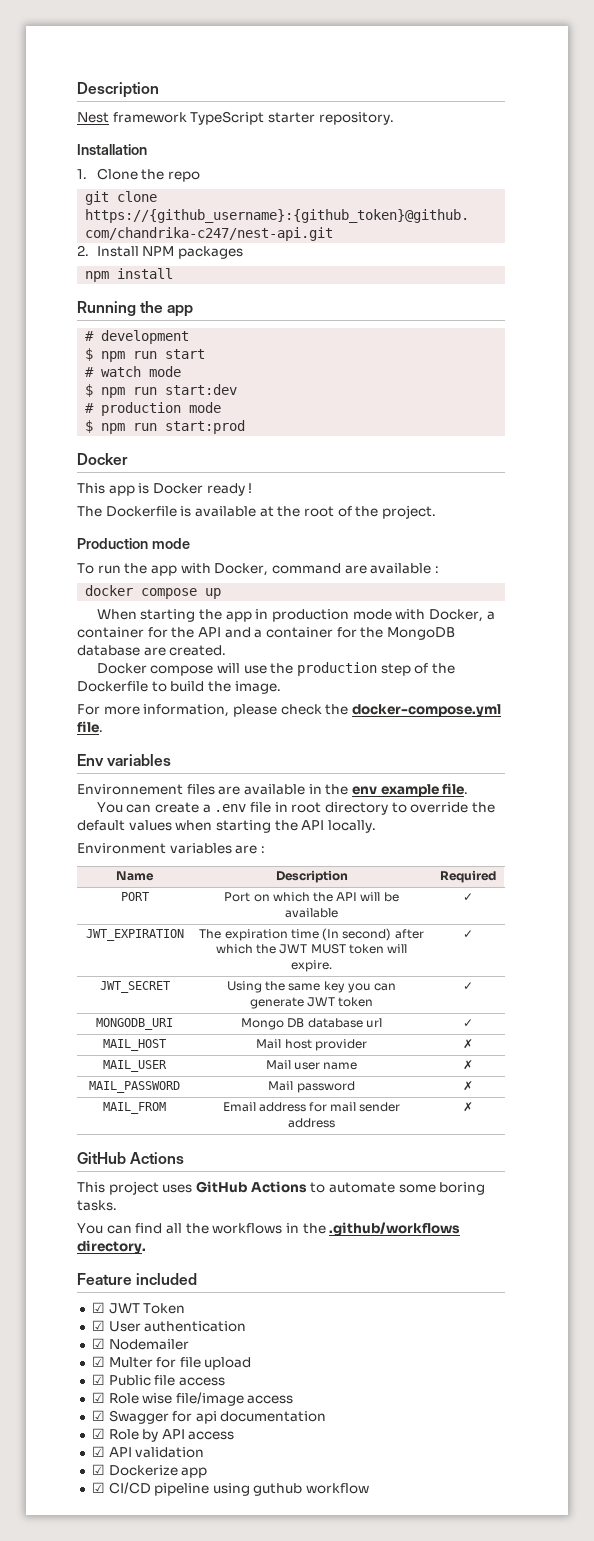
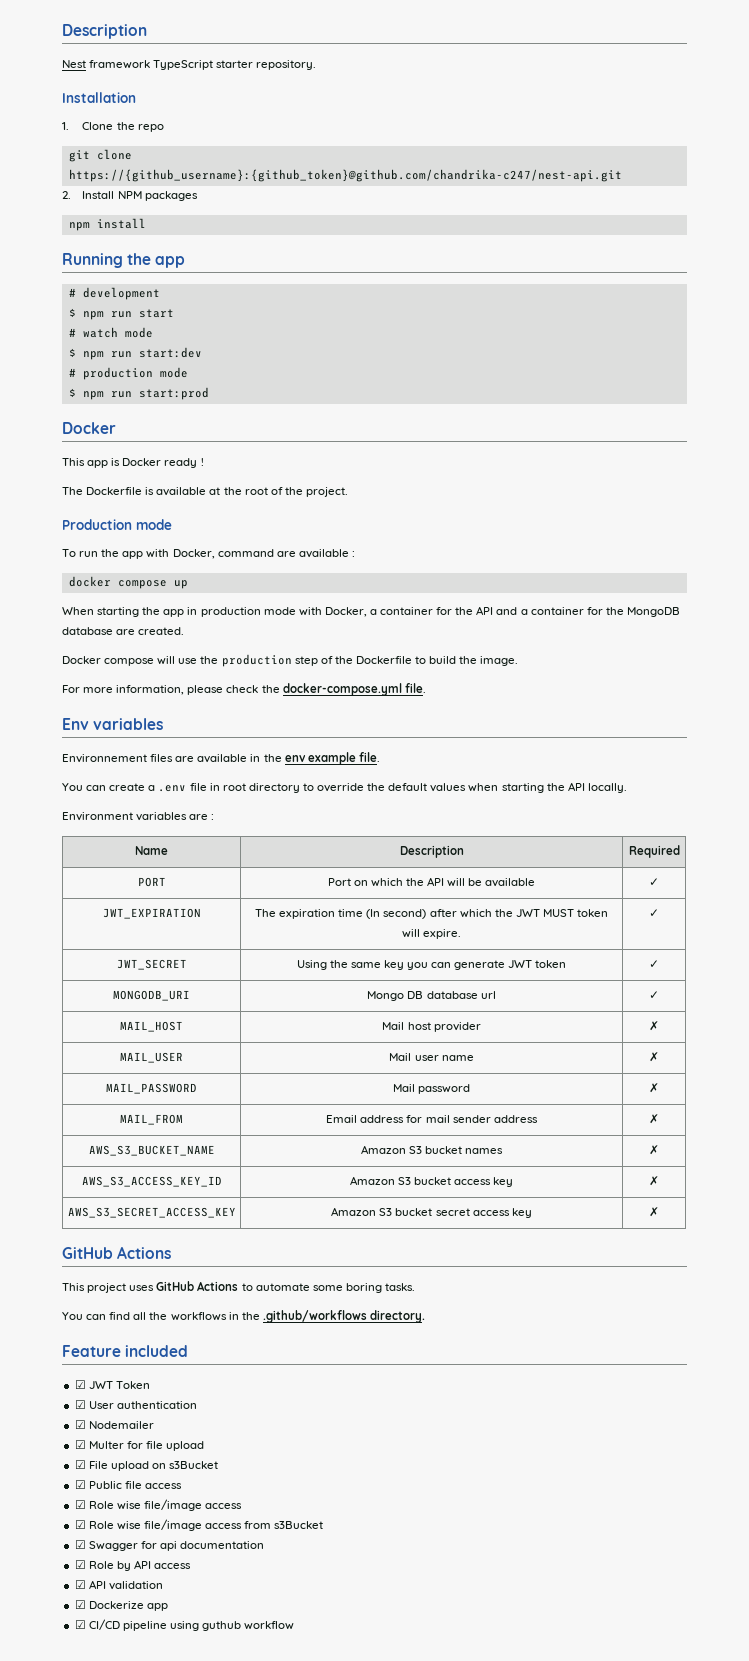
(473, 1107) none -> [88,1145,215,1156] [360,1145,504,1154] [649,1145,659,1155] [81,1176,222,1187] [349,1176,514,1187] [649,1176,659,1186] [67,1207,236,1218] [331,1207,532,1218] [649,1207,659,1217] // AWS_S3_BUCKET_NAME | Amazon S3 bucket names | ✗ // AWS_S3_ACCESS_KEY_ID | Amazon S3 bucket access key | ✗ // AWS_S3_SECRET_ACCESS_KEY | Amazon S3 bucket secret access key | ✗
(252, 1363) none -> [74,1460,219,1471] // ☑ File upload on s3Bucket
(294, 1399) none -> [74,1519,324,1531] // ☑ Role wise file/image access from s3Bucket

